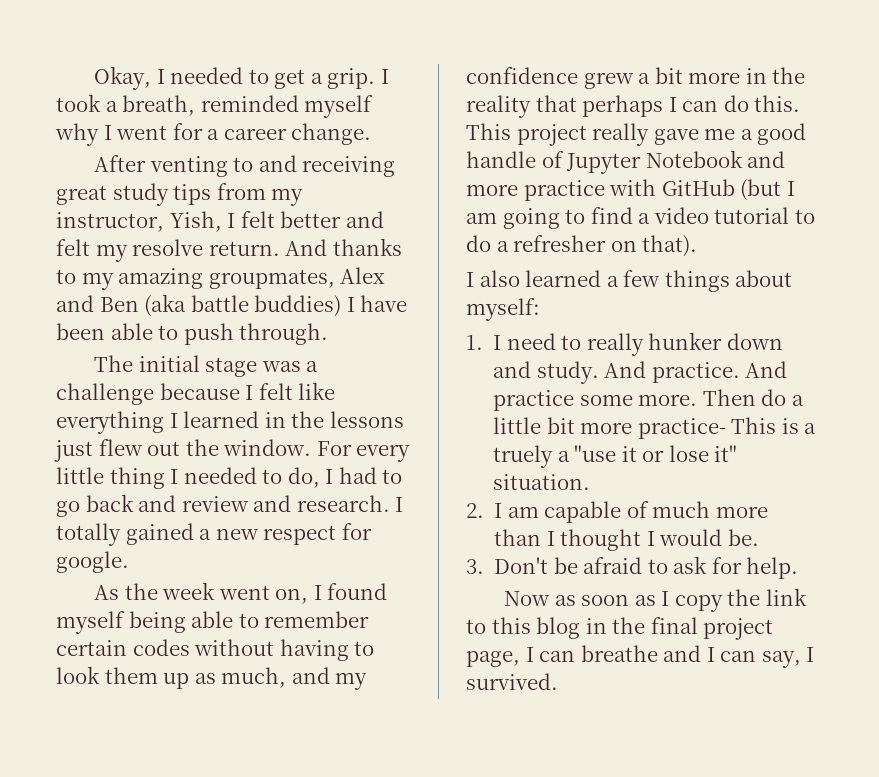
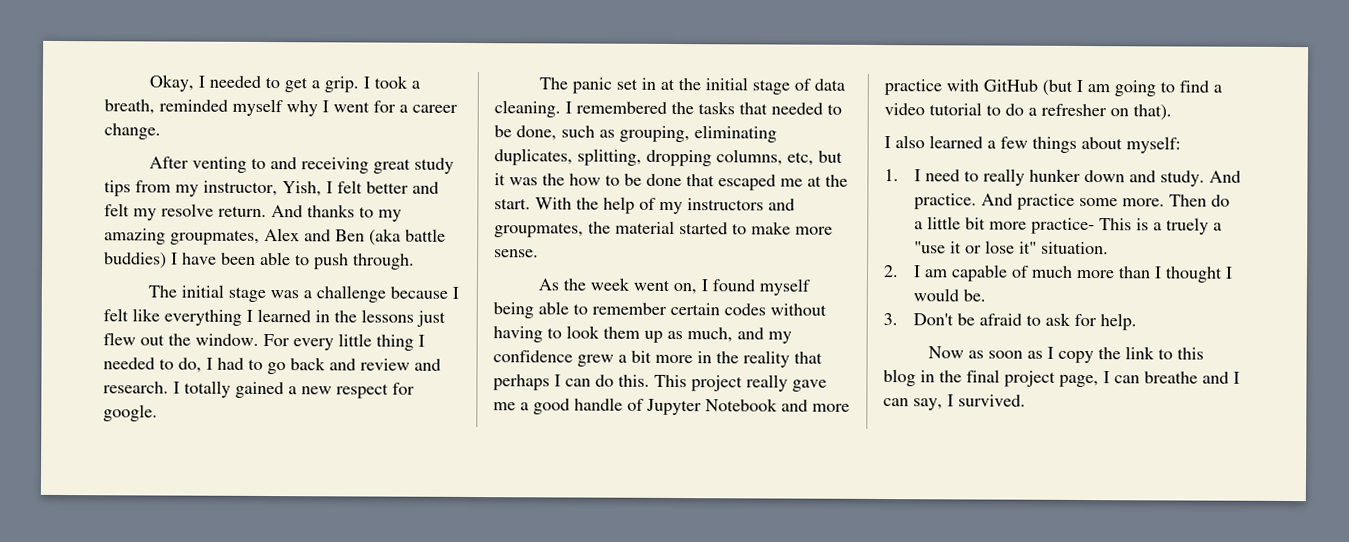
(129, 562) none -> [538,77,845,95] [494,100,842,118] [494,125,777,143] [494,148,843,167] [494,173,848,191] [494,196,795,215] [494,220,833,238] [494,249,539,258] // The panic set in at the initial stage of data cleaning. I remembered the tasks that needed to be done, such as grouping, eliminating duplicates, splitting, dropping columns, etc, but it was the how to be done that escaped me at the start. With the help of my instructors and groupmates, the material started to make more sense.

